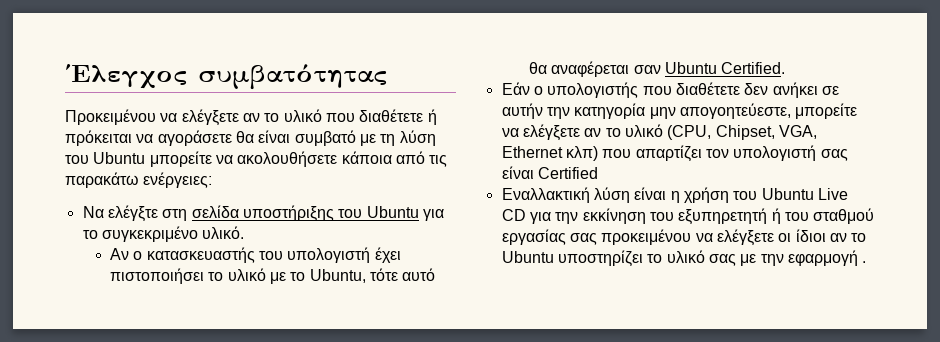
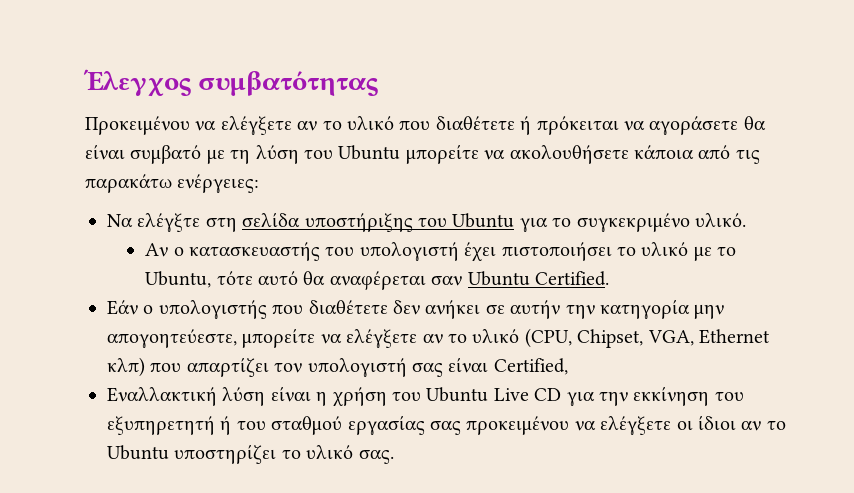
[537,167,598,179] Certified -> [493,358,568,375] Certified,
[708,250,867,266] σας με την εφαρμογή . -> [358,450,394,464] σας.

